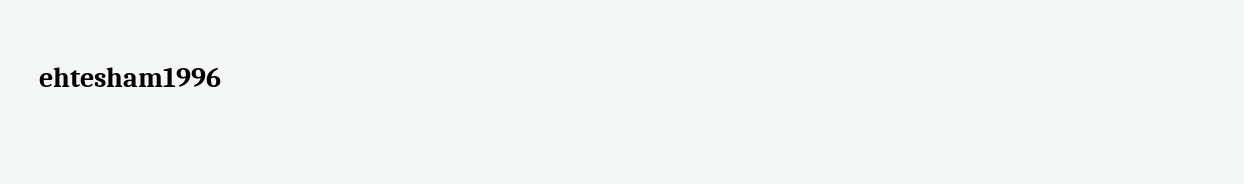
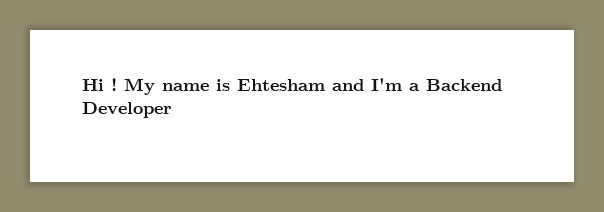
[39,67,221,87] ehtesham1996 -> [82,78,502,95] [82,102,172,118] Hi ! My name is Ehtesham and I'm a Backend Developer

